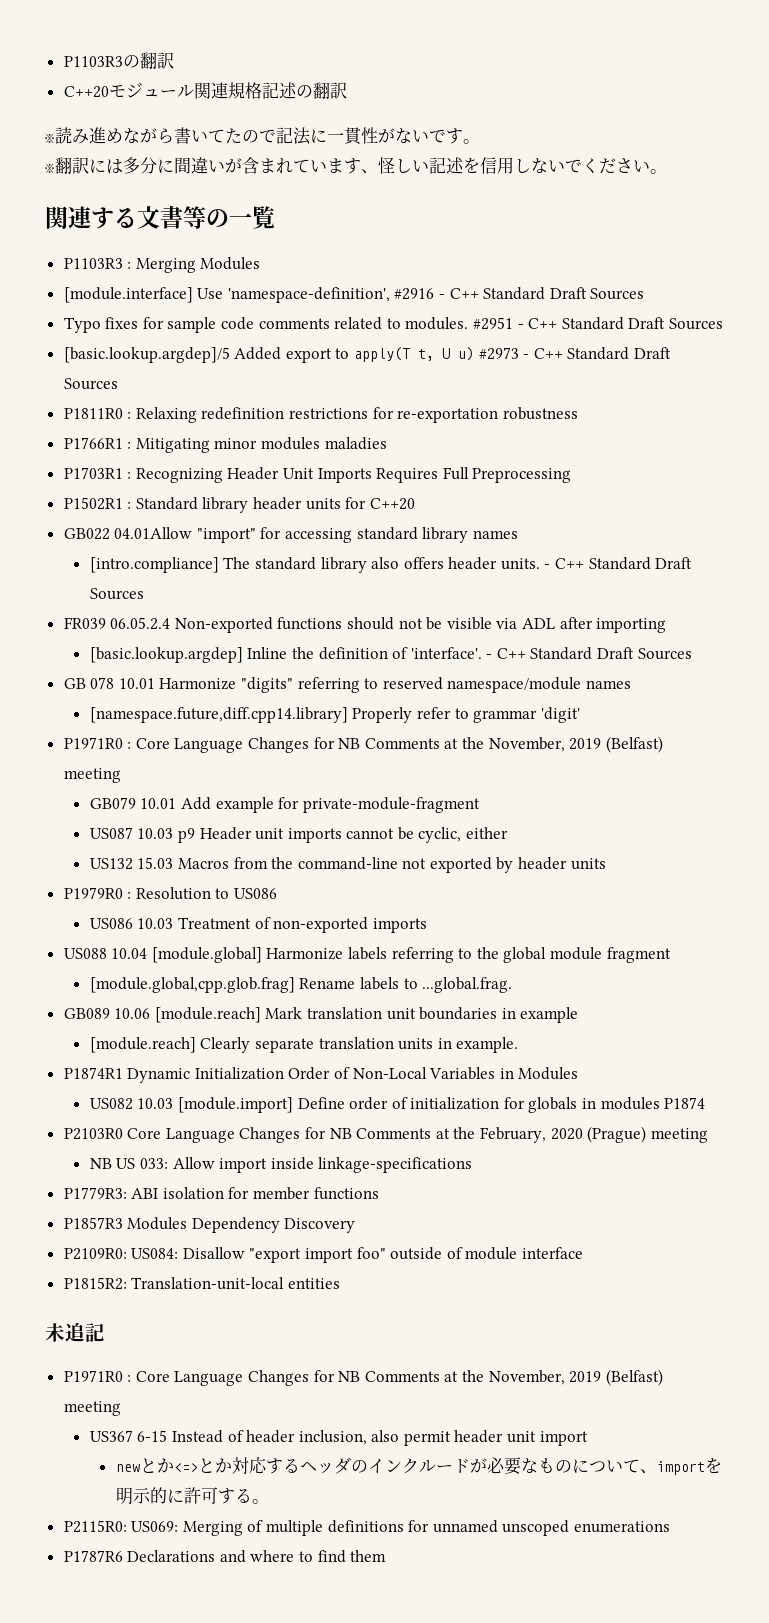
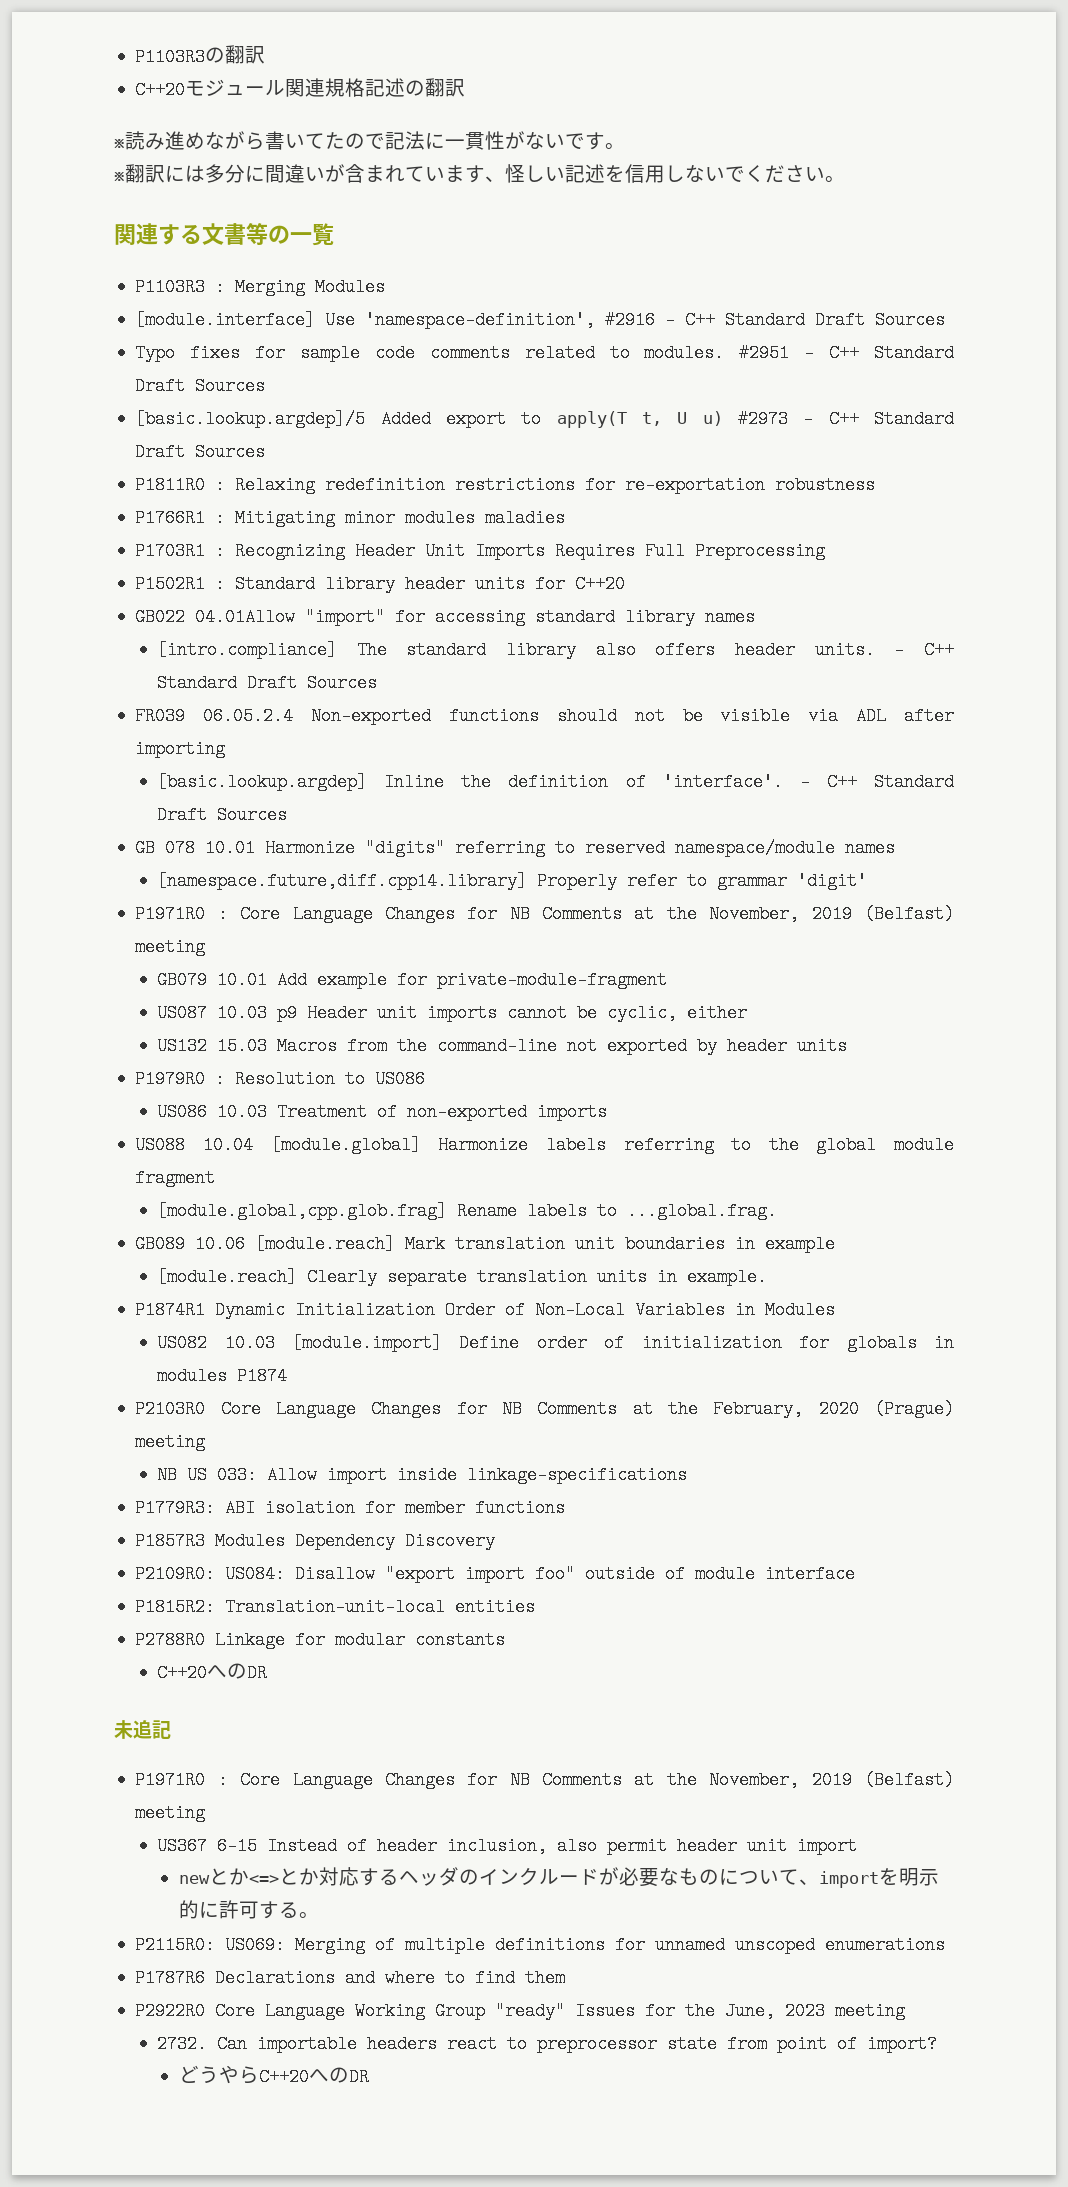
(340, 1283) none -> [135,1631,506,1649] [157,1663,268,1682] // P2788R0 Linkage for modular constants // C++20へのDR
(387, 1556) none -> [135,2002,906,2020] [157,2035,938,2053] [178,2065,369,2086] // P2922R0 Core Language Working Group "ready" Issues for the June, 2023 meeting // 2732. Can importable headers react to preprocessor state from point of import? // どうやらC++20へのDR

